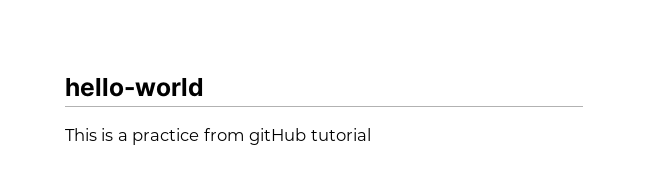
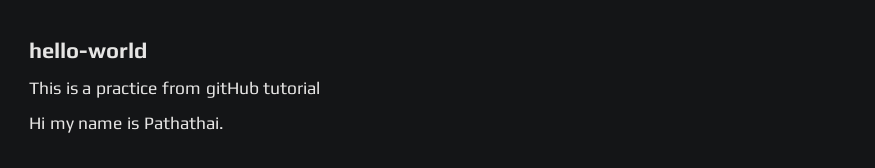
(371, 134) none -> [29,116,223,133] // Hi my name is Pathathai.

